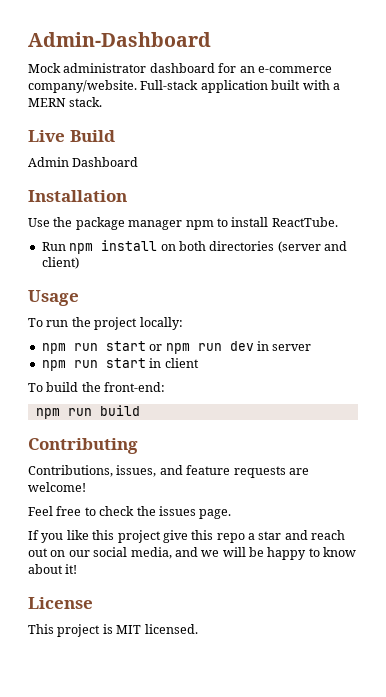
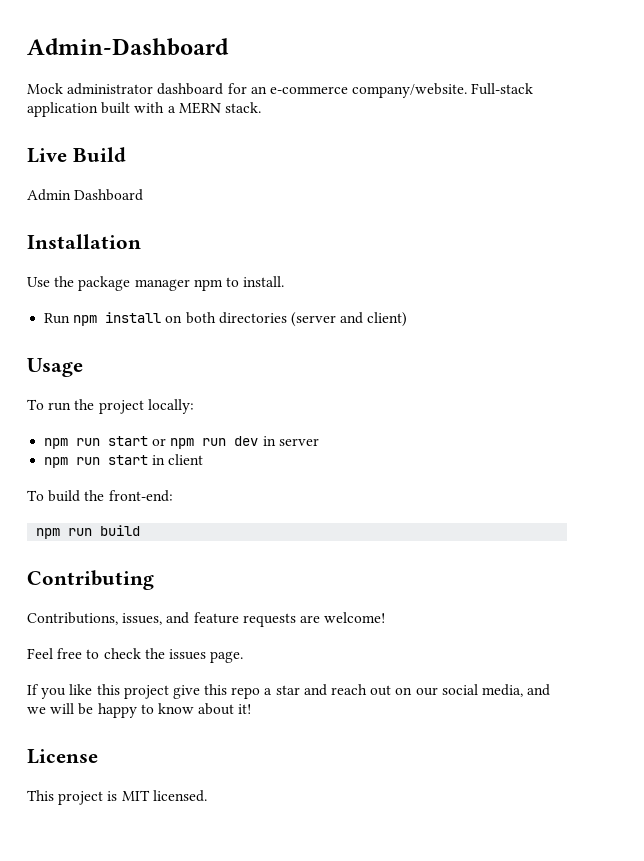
[231,217,338,227] install ReactTube. -> [243,276,285,287] install.

